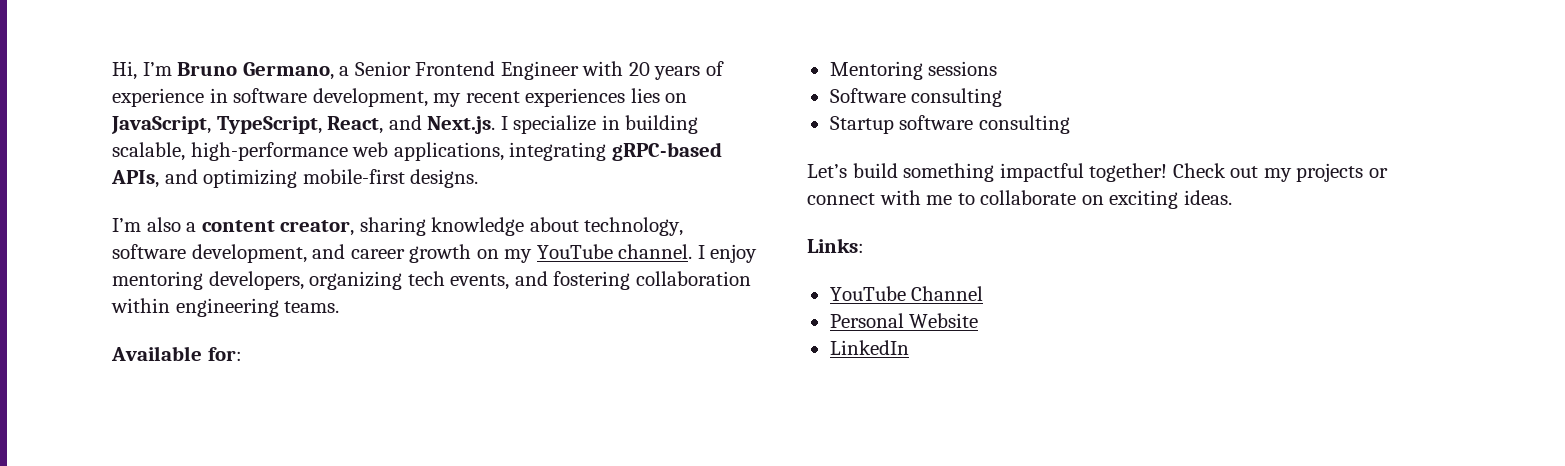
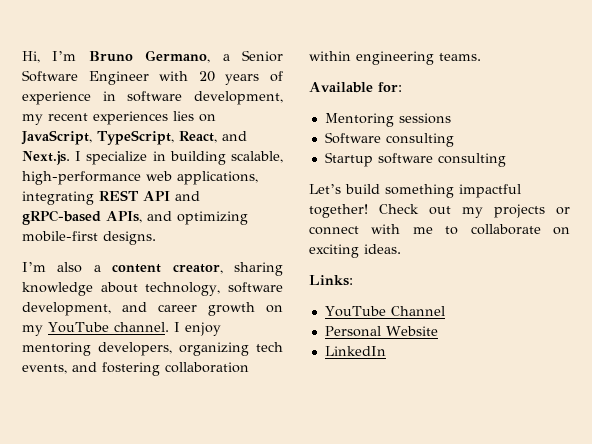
[415,61,496,76] Frontend -> [22,70,78,82] Software
(607, 151) none -> [99,190,200,201] REST API and

